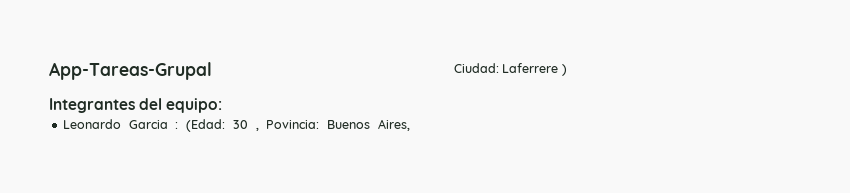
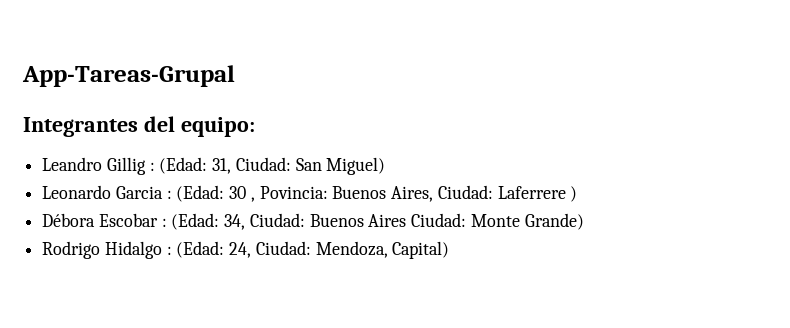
(223, 105) none -> [42,157,386,175] // Leandro Gillig : (Edad: 31, Ciudad: San Miguel)
(567, 70) none -> [42,213,584,230] [42,241,450,259] // Débora Escobar : (Edad: 34, Ciudad: Buenos Aires Ciudad: Monte Grande) // Rodrigo Hidalgo : (Edad: 24, Ciudad: Mendoza, Capital)

